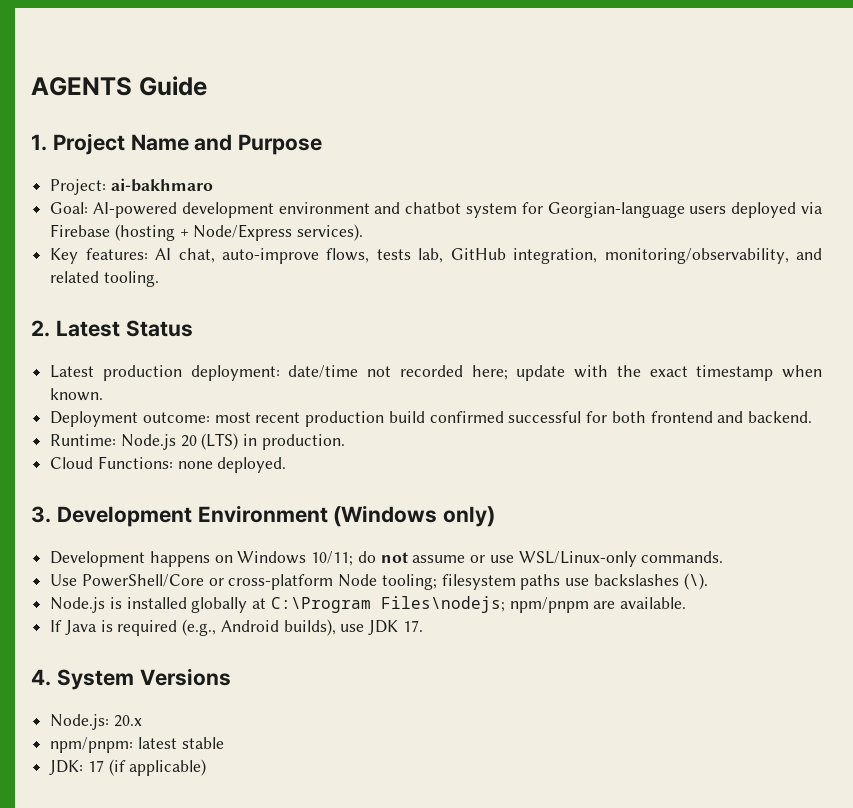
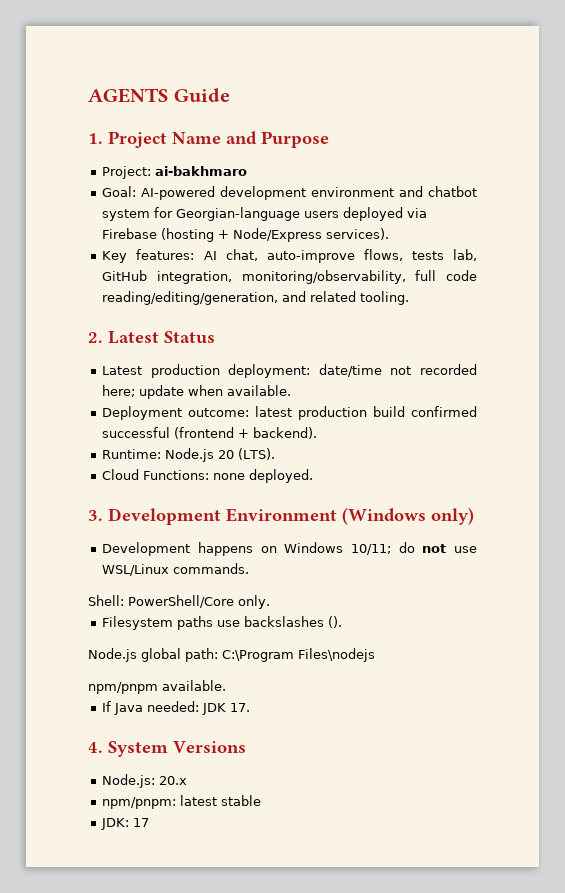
(789, 256) none -> [415,270,477,281] [102,291,279,305] full code reading/editing/generation,
[574,365,822,381] [50,388,104,401] with the exact timestamp when known. -> [188,385,292,396] when available.
[214,412,301,423] most recent -> [255,406,293,417] latest
[586,411,812,423] for both frontend and backend. -> [174,427,318,439] (frontend + backend).
[201,433,345,450] (LTS) in production. -> [238,448,276,460] (LTS).
[412,551,724,567] [50,574,516,590] assume or use WSL/Linux-only commands. // Use PowerShell/Core or cross-platform Node tooling; filesystem -> [454,546,477,553] [102,563,250,576] [88,595,270,609] [102,616,174,630] use WSL/Linux commands. // Shell: PowerShell/Core only. // Filesystem
[683,573,708,590] [50,596,687,613] [50,619,365,636] (\). // Node.js is installed globally at C:\Program Files\nodejs; npm/pnpm are available. // If Java is required (e.g., Android builds), use -> [328,616,343,628] [88,648,375,662] [88,680,226,694] [102,701,200,715] (). // Node.js global path: C:\Program Files\nodejs // npm/pnpm available. // If Java needed:
[108,759,207,776] (if applicable) -> (150, 822) none

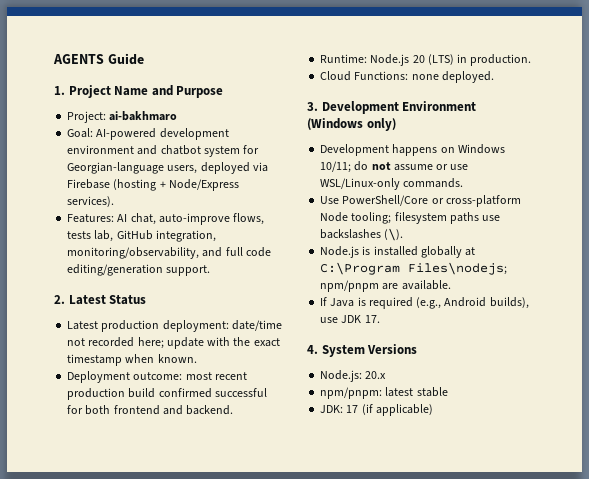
[304,211,340,218] users -> [167,165,198,174] users,
[102,249,195,263] Key features: -> [67,214,115,223] Features:
(406, 277) none -> [202,247,223,257] and
[102,291,410,305] reading/editing/generation, and related tooling. -> [67,264,211,276] editing/generation support.
[188,385,292,396] when available. -> [207,337,280,347] [67,354,197,366] with the exact timestamp when known.
[255,406,293,417] latest -> [185,372,247,380] most recent
[174,427,318,439] (frontend + backend). -> [67,405,234,415] for both frontend and backend.
[238,448,276,460] (LTS). -> [427,54,532,66] (LTS) in production.
[454,546,477,553] [102,563,250,576] [88,595,270,609] [102,616,174,630] use WSL/Linux commands. // Shell: PowerShell/Core only. // Filesystem -> [393,164,469,171] [320,178,464,190] [320,195,521,207] [320,212,447,224] assume or use WSL/Linux-only commands. // Use PowerShell/Core or cross-platform Node tooling; filesystem
[328,616,343,628] [88,648,375,662] [88,680,226,694] [102,701,200,715] (). // Node.js global path: C:\Program Files\nodejs // npm/pnpm available. // If Java needed: -> [384,228,404,241] [320,246,476,258] [320,262,508,275] [320,280,451,292] [320,297,529,309] [320,317,339,323] (\). // Node.js is installed globally at C:\Program Files\nodejs; npm/pnpm are available. // If Java is required (e.g., Android builds), use
(150, 822) none -> [361,404,433,416] (if applicable)

